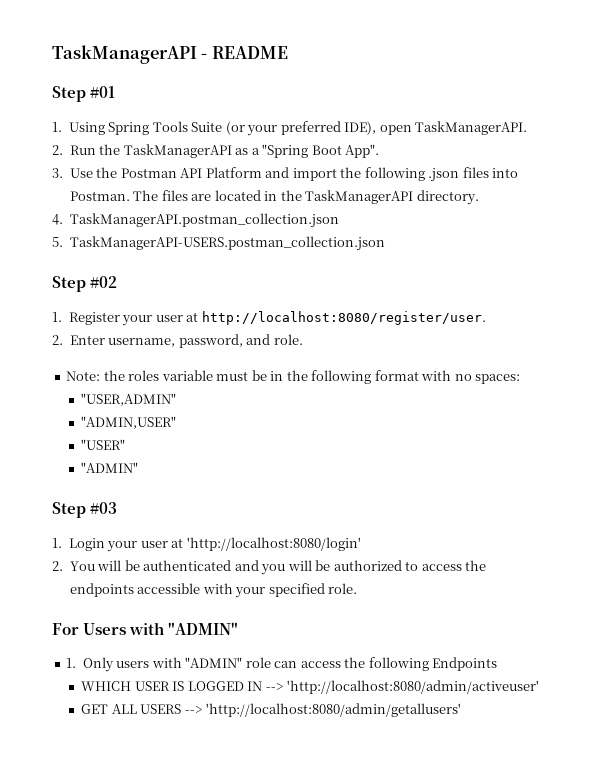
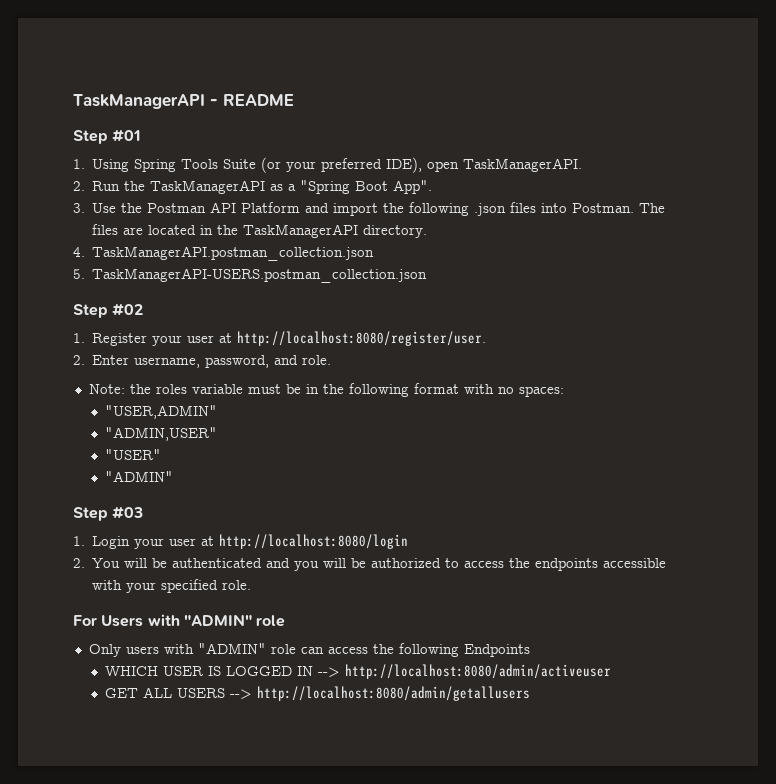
[186,537,361,551] 'http://localhost:8080/login' -> [219,534,409,549] http://localhost:8080/login
[66,658,77,668] // 1. -> [256,615,286,627] role //
[287,680,540,694] 'http://localhost:8080/admin/activeuser' -> [345,664,612,679] http://localhost:8080/admin/activeuser
[206,703,462,717] 'http://localhost:8080/admin/getallusers' -> [257,686,531,701] http://localhost:8080/admin/getallusers

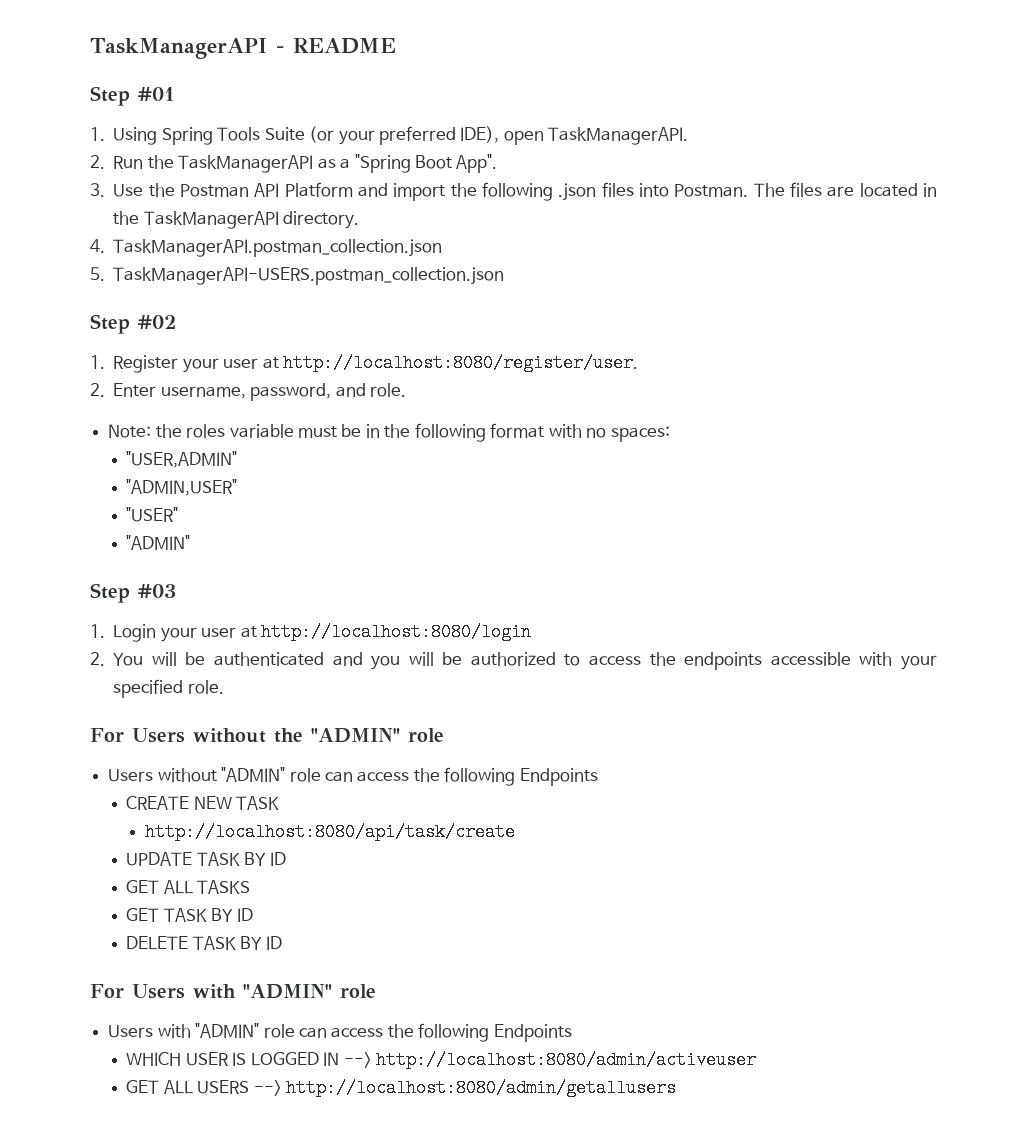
(252, 585) none -> [90,728,444,743] [108,767,598,786] [126,796,280,810] [144,823,515,841] [126,852,286,866] [126,880,251,894] [126,908,253,922] [126,936,282,950] // For Users without the "ADMIN" role // Users without "ADMIN" role can access the following Endpoints // CREATE NEW TASK // http://localhost:8080/api/task/create // UPDATE TASK BY ID // GET ALL TASKS // GET TASK BY ID // DELETE TASK BY ID
[88,644,159,657] Only users -> [108,1025,154,1038] Users

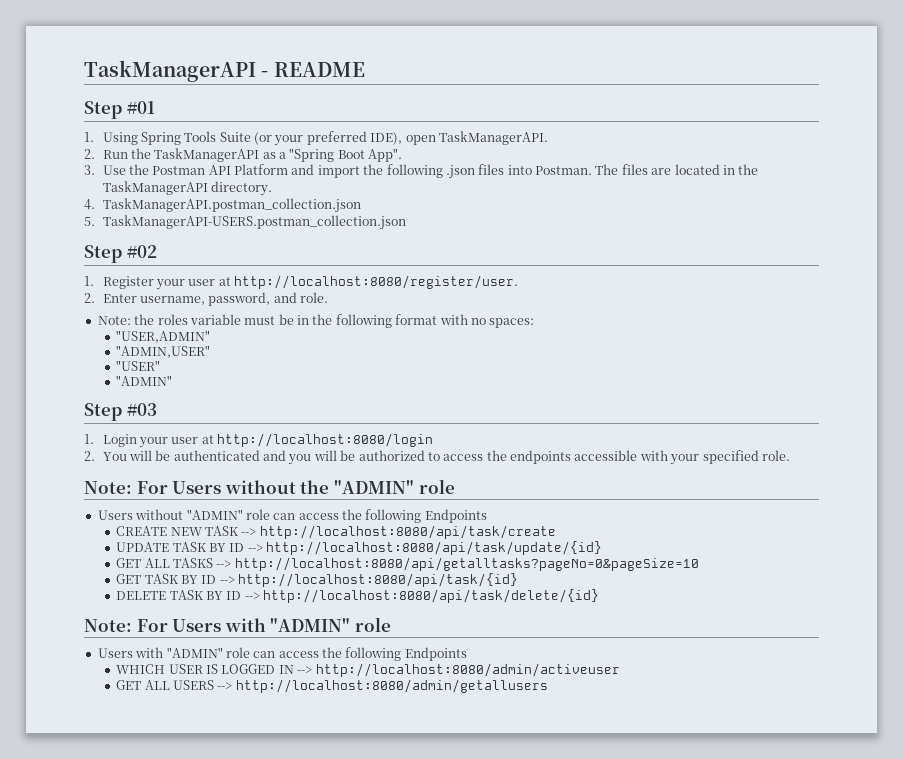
(224, 687) none -> [84,481,132,494] Note:
(280, 803) // -> [241,528,257,536] -->
(286, 859) none -> [247,541,603,555] --> http://localhost:8080/api/task/update/{id}
(251, 887) none -> [216,557,699,571] --> http://localhost:8080/api/getalltasks?pageNo=0&pageSize=10
(253, 915) none -> [219,573,519,587] --> http://localhost:8080/api/task/{id}
(282, 943) // -> [244,589,600,603] [84,619,132,632] --> http://localhost:8080/api/task/delete/{id} // Note:

